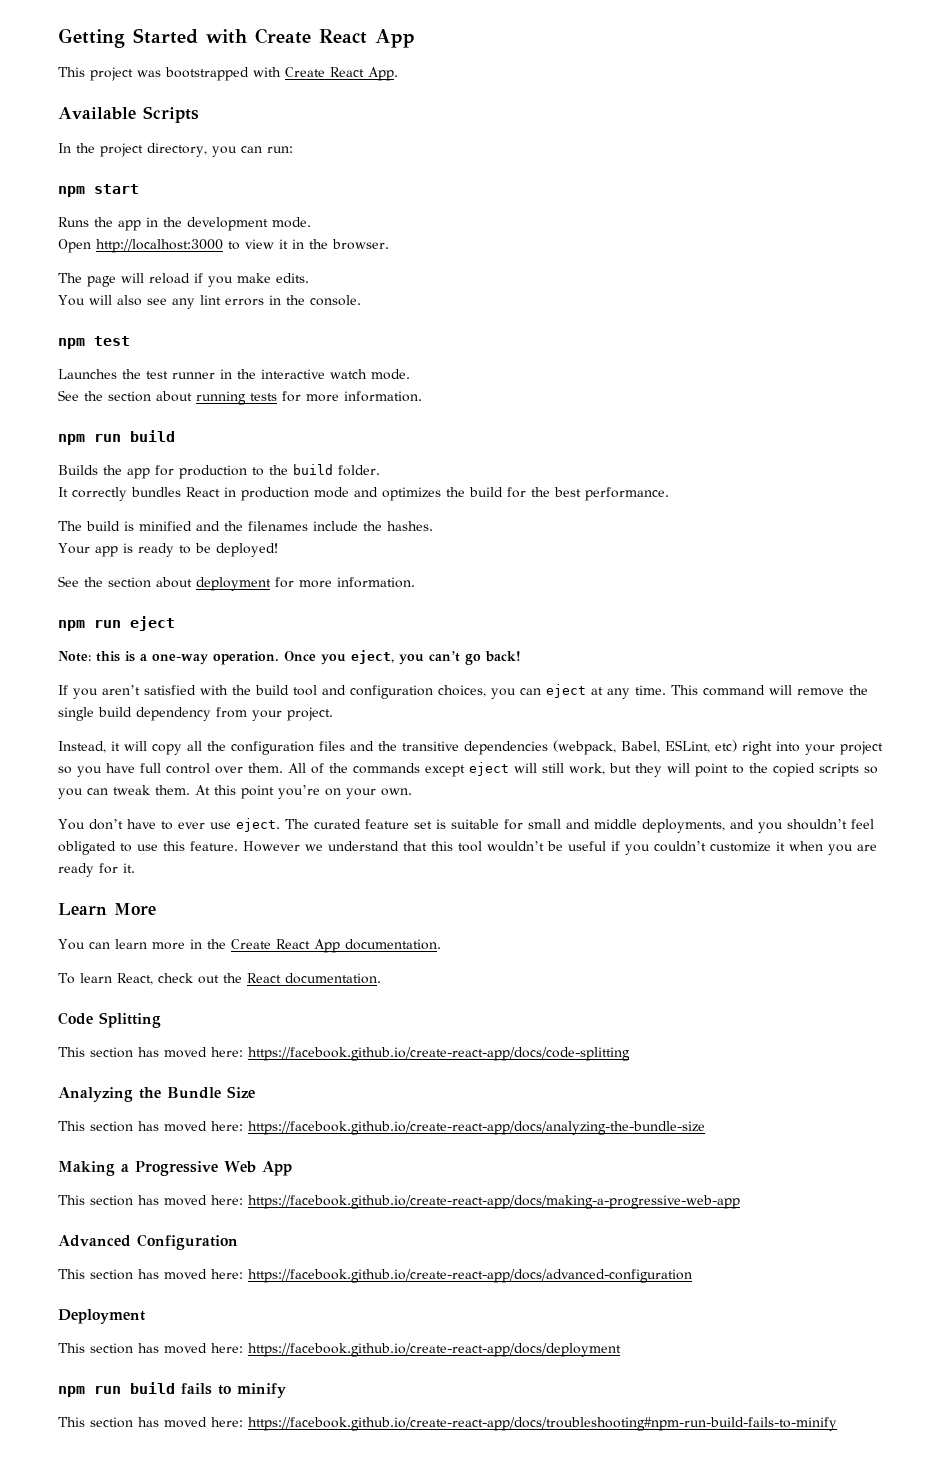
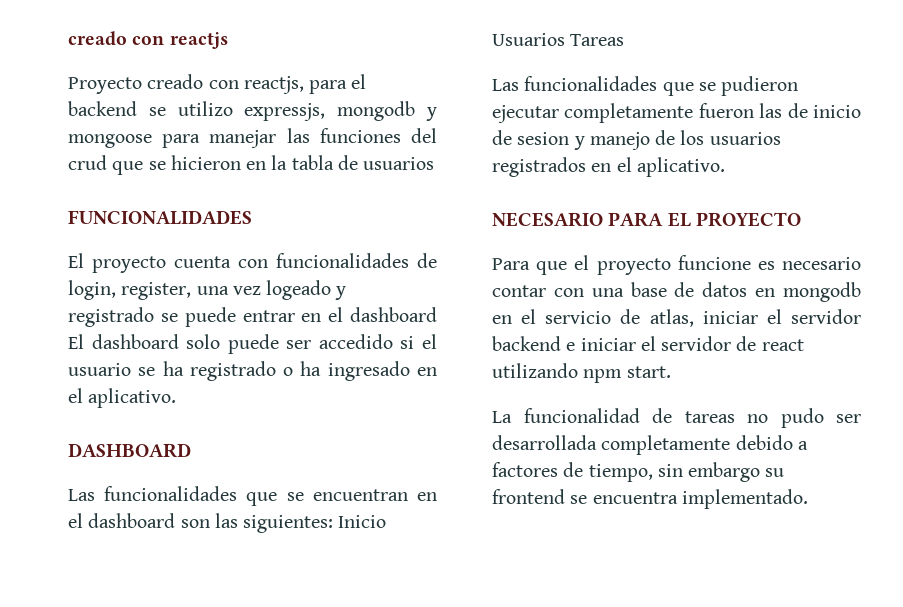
[58,28,415,48] [58,67,398,81] [58,106,199,123] [58,143,293,157] [58,184,139,197] [58,217,311,231] [58,239,389,253] [58,273,309,287] [58,295,361,309] [58,336,130,349] [58,369,410,380] [58,390,422,405] [58,430,175,445] [58,464,380,479] [58,487,669,501] [58,521,433,531] [58,543,278,557] [58,576,415,591] [58,616,175,631] [58,650,521,665] [58,684,868,699] [58,707,333,721] [58,740,883,755] [58,762,878,777] [58,785,412,799] [58,818,874,833] [58,841,877,855] [58,863,135,877] [58,903,156,915] [58,939,441,953] [58,973,381,985] [58,1012,161,1028] [58,1047,630,1061] [58,1086,255,1102] [58,1121,705,1135] [58,1161,292,1176] [58,1195,740,1209] [58,1234,238,1250] [58,1269,692,1283] [58,1309,145,1324] [58,1343,621,1357] [58,1382,286,1398] [58,1417,837,1431] Getting Started with Create React App // This project was bootstrapped with Create React App. // Available Scripts // In the project directory, you can run: // npm start // Runs the app in the development mode. // Open http://localhost:3000 to view it in the browser. // The page will reload if you make edits. // You will also see any lint errors in the console. // npm test // Launches the test runner in the interactive watch mode. // See the section about running tests for more information. // npm run build // Builds the app for production to the build folder. // It correctly bundles React in production mode and optimizes the build for the best performance. // The build is minified and the filenames include the hashes. // Your app is ready to be deployed! // See the section about deployment for more information. // npm run eject // Note: this is a one-way operation. Once you eject, you can’t go back! // If you aren’t satisfied with the build tool and configuration choices, you can eject at any time. This command will remove the single build dependency from your project. // Instead, it will copy all the configuration files and the transitive dependencies (webpack, Babel, ESLint, etc) right into your project so you have full control over them. All of the commands except eject will still work, but they will point to the copied scripts so you can tweak them. At this point you’re on your own. // You don’t have to ever use eject. The curated feature set is suitable for small and middle deployments, and you shouldn’t feel obligated to use this feature. However we understand that this tool wouldn’t be useful if you couldn’t customize it when you are ready for it. // Learn More // You can learn more in the Create React App documentation. // To learn React, check out the React documentation. // Code Splitting // This section has moved here: https://facebook.github.io/create-react-app/docs/code-splitting // Analyzing the Bundle Size // This section has moved here: https://facebook.github.io/create-react-app/docs/analyzing-the-bundle-size // Making a Progressive Web App // This section has moved here: https://facebook.github.io/create-react-app/docs/making-a-progressive-web-app // Advanced Configuration // This section has moved here: https://facebook.github.io/create-react-app/docs/advanced-configuration // Deployment // This section has moved here: https://facebook.github.io/create-react-app/docs/deployment // npm run build fails to minify // This section has moved here: https://facebook.github.io/create-react-app/docs/troubleshooting#npm-run-build-fails-to-minify -> [68,31,228,49] [68,74,367,94] [68,101,437,121] [68,128,437,148] [68,155,435,175] [68,210,252,225] [68,253,437,273] [68,280,347,300] [68,307,437,327] [68,334,437,354] [68,361,437,381] [68,388,177,408] [68,443,191,458] [68,486,437,506] [68,513,387,533] [492,33,625,46] [492,76,799,96] [492,103,861,123] [492,130,781,150] [492,157,725,177] [492,212,801,227] [492,255,861,275] [492,282,861,302] [492,309,861,327] [492,336,804,351] [492,363,671,383] [492,408,861,428] [492,435,808,455] [492,462,785,482] [492,489,808,509] creado con reactjs // Proyecto creado con reactjs, para el backend se utilizo expressjs, mongodb y mongoose para manejar las funciones del crud que se hicieron en la tabla de usuarios // FUNCIONALIDADES // El proyecto cuenta con funcionalidades de login, register, una vez logeado y registrado se puede entrar en el dashboard El dashboard solo puede ser accedido si el usuario se ha registrado o ha ingresado en el aplicativo. // DASHBOARD // Las funcionalidades que se encuentran en el dashboard son las siguientes: Inicio Usuarios Tareas // Las funcionalidades que se pudieron ejecutar completamente fueron las de inicio de sesion y manejo de los usuarios registrados en el aplicativo. // NECESARIO PARA EL PROYECTO // Para que el proyecto funcione es necesario contar con una base de datos en mongodb en el servicio de atlas, iniciar el servidor backend e iniciar el servidor de react utilizando npm start. // La funcionalidad de tareas no pudo ser desarrollada completamente debido a factores de tiempo, sin embargo su frontend se encuentra implementado.

